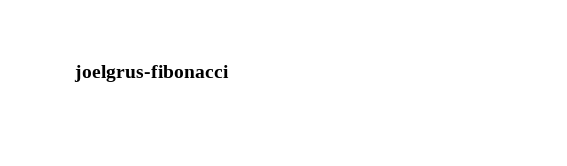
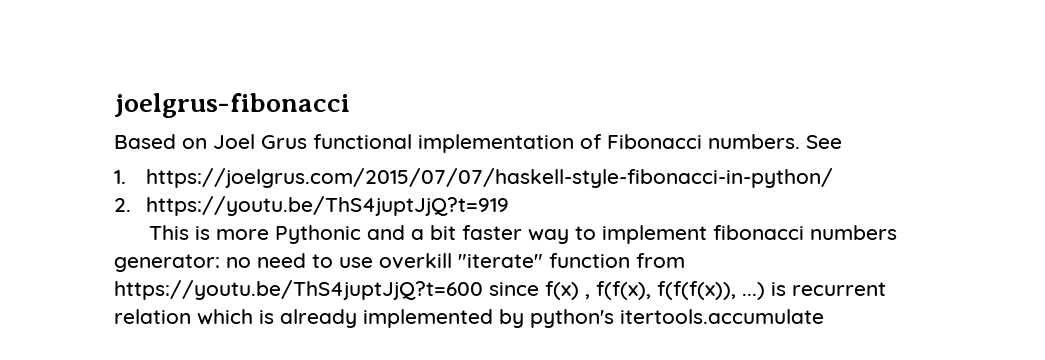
(229, 73) none -> [114,134,842,153] [114,168,833,188] [114,196,509,216] [149,225,898,244] [114,253,685,272] [114,280,886,300] [114,309,824,328] // Based on Joel Grus functional implementation of Fibonacci numbers. See // 1. https://joelgrus.com/2015/07/07/haskell-style-fibonacci-in-python/ // 2. https://youtu.be/ThS4juptJjQ?t=919 // This is more Pythonic and a bit faster way to implement fibonacci numbers generator: no need to use overkill "iterate" function from https://youtu.be/ThS4juptJjQ?t=600 since f(x) , f(f(x), f(f(f(x)), ...) is recurrent relation which is already implemented by python's itertools.accumulate

